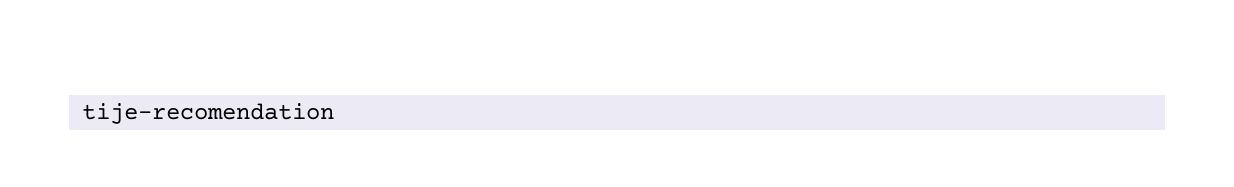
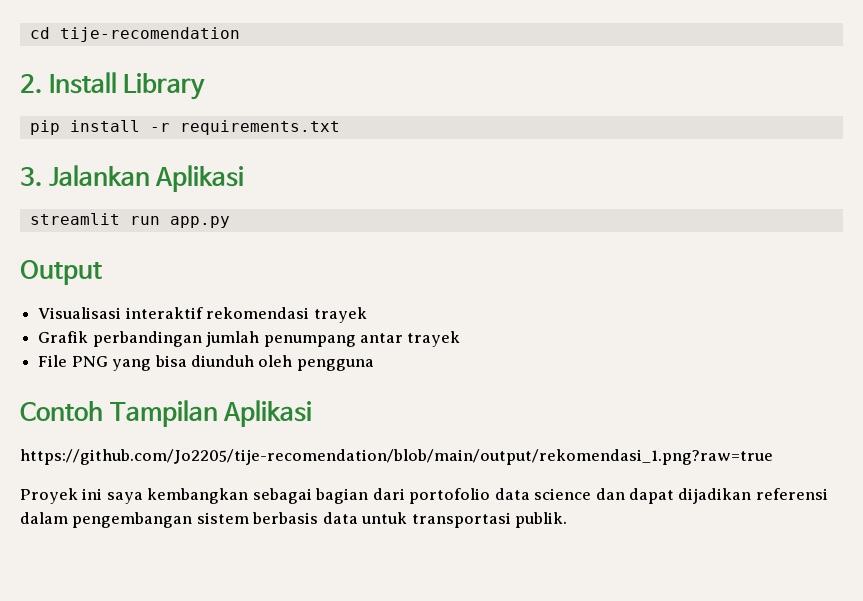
(81, 113) none -> [29,27,50,39] cd
(334, 113) none -> [20,72,206,100] [29,120,340,135] [20,165,245,192] [29,213,230,228] [20,260,102,285] [38,307,367,323] [38,331,461,347] [38,355,374,371] [20,400,313,427] [20,449,773,465] [20,488,828,504] [20,512,568,528] // 2. Install Library // pip install -r requirements.txt // 3. Jalankan Aplikasi // streamlit run app.py // Output // Visualisasi interaktif rekomendasi trayek // Grafik perbandingan jumlah penumpang antar trayek // File PNG yang bisa diunduh oleh pengguna // Contoh Tampilan Aplikasi // https://github.com/Jo2205/tije-recomendation/blob/main/output/rekomendasi_1.png?raw=true // Proyek ini saya kembangkan sebagai bagian dari portofolio data science dan dapat dijadikan referensi dalam pengembangan sistem berbasis data untuk transportasi publik.

